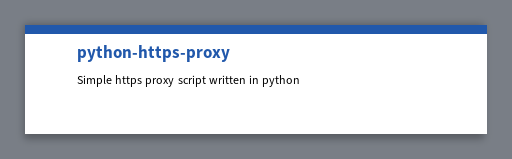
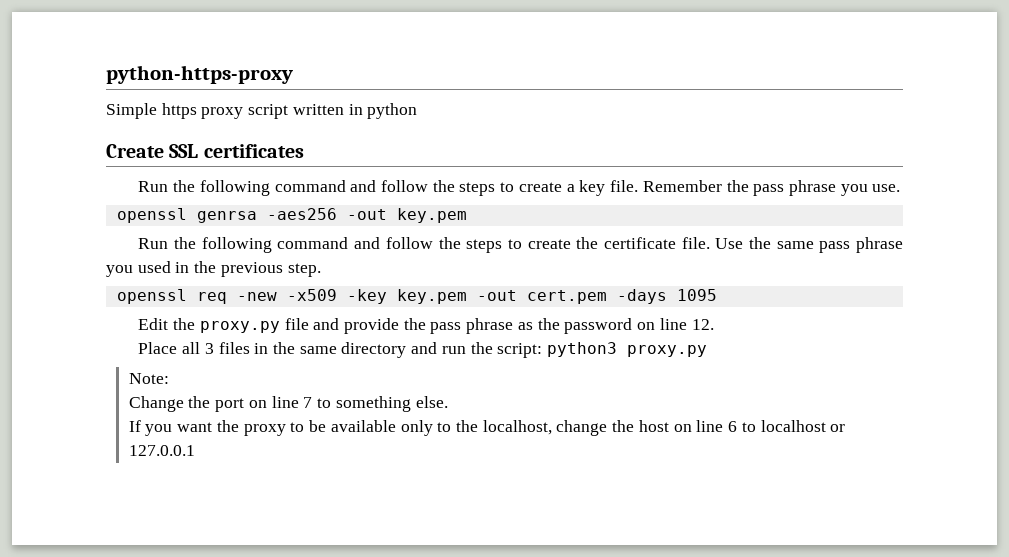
(301, 81) none -> [106,144,304,158] [138,180,901,196] [116,208,467,223] [138,237,903,253] [106,261,321,277] [116,289,717,304] [138,318,714,334] [138,342,708,358] [128,373,169,384] [128,396,448,412] [128,420,846,436] [128,445,195,456] // Create SSL certificates // Run the following command and follow the steps to create a key file. Remember the pass phrase you use. // openssl genrsa -aes256 -out key.pem // Run the following command and follow the steps to create the certificate file. Use the same pass phrase you used in the previous step. // openssl req -new -x509 -key key.pem -out cert.pem -days 1095 // Edit the proxy.py file and provide the pass phrase as the password on line 12. // Place all 3 files in the same directory and run the script: python3 proxy.py // Note: // Change the port on line 7 to something else. // If you want the proxy to be available only to the localhost, change the host on line 6 to localhost or 127.0.0.1

